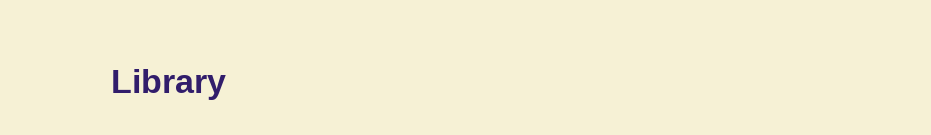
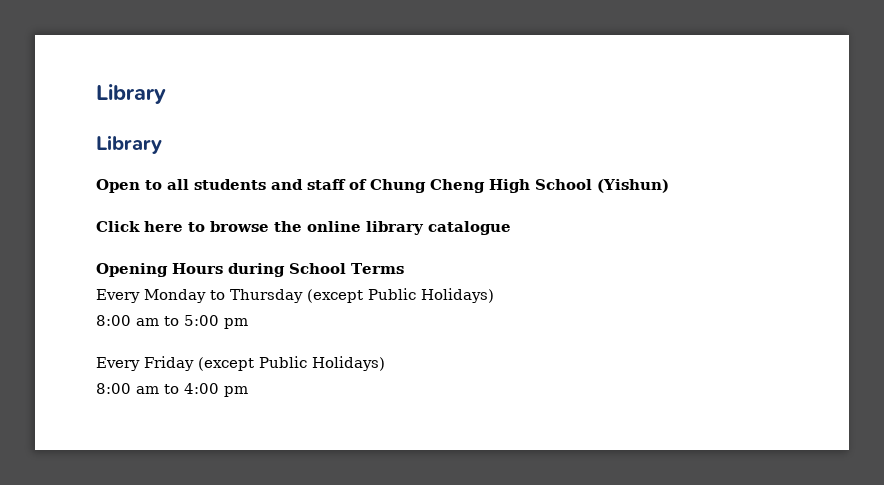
[111,69,226,100] Library -> [96,84,166,104] [96,135,162,154] [96,179,669,193] [96,221,511,235] [96,263,404,277] [96,288,494,303] [96,315,248,329] [96,356,385,371] [96,383,248,397] Library // Library // Open to all students and staff of Chung Cheng High School (Yishun) // Click here to browse the online library catalogue // Opening Hours during School Terms // Every Monday to Thursday (except Public Holidays) // 8:00 am to 5:00 pm // Every Friday (except Public Holidays) // 8:00 am to 4:00 pm

